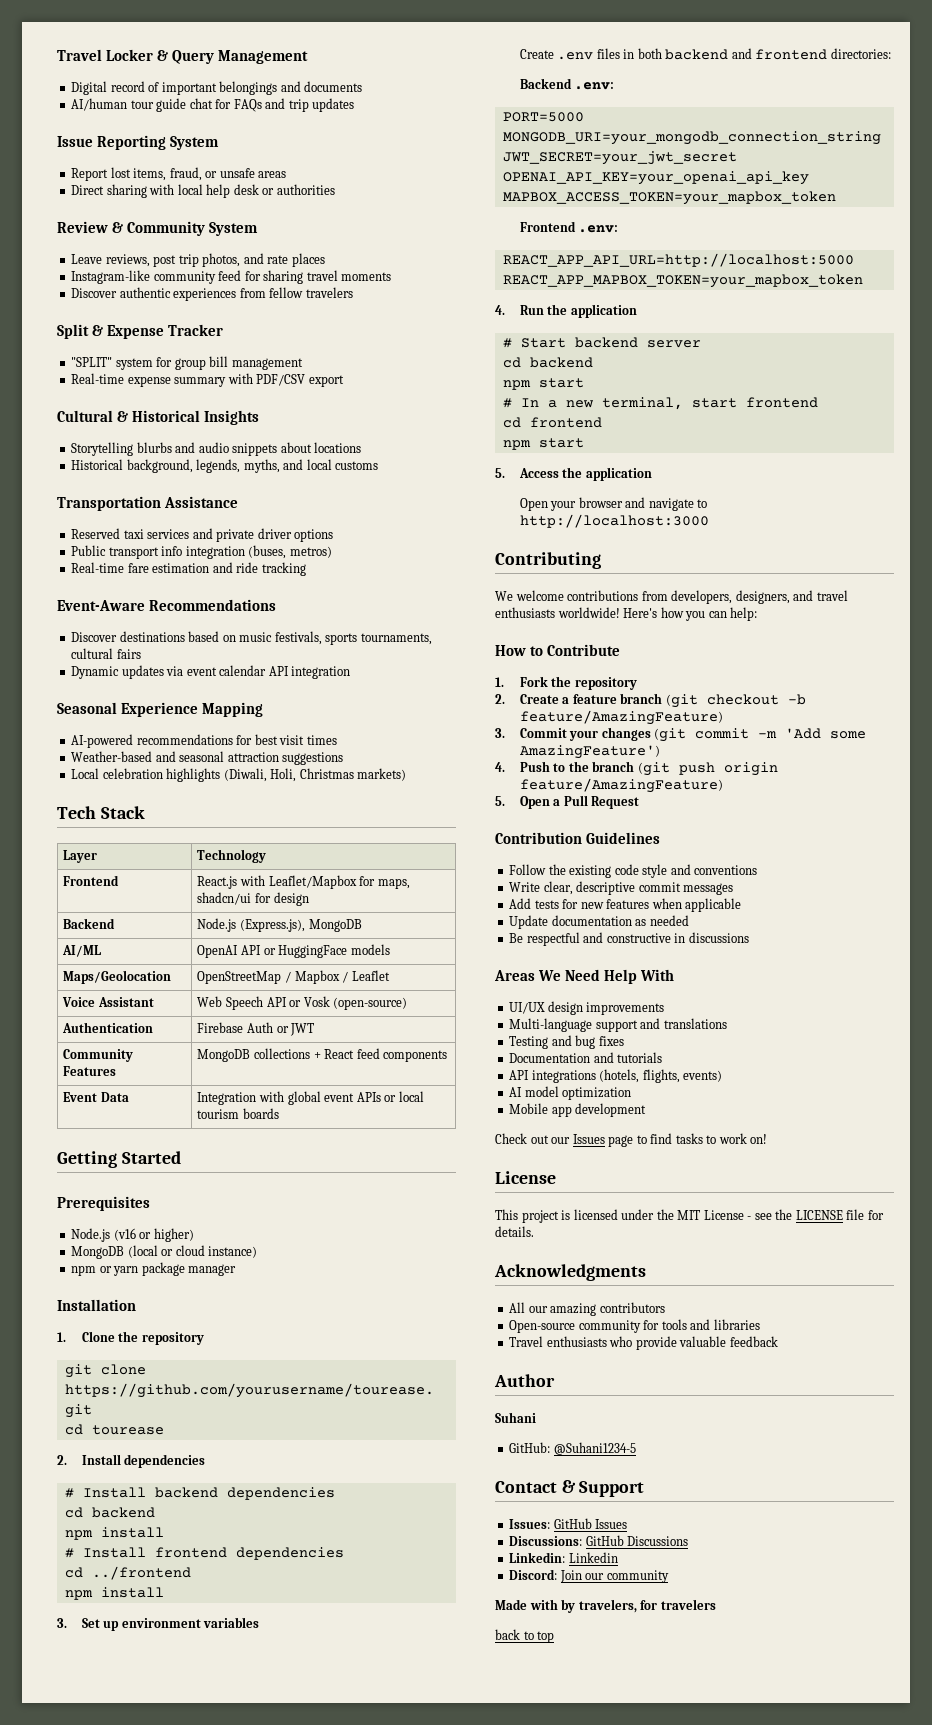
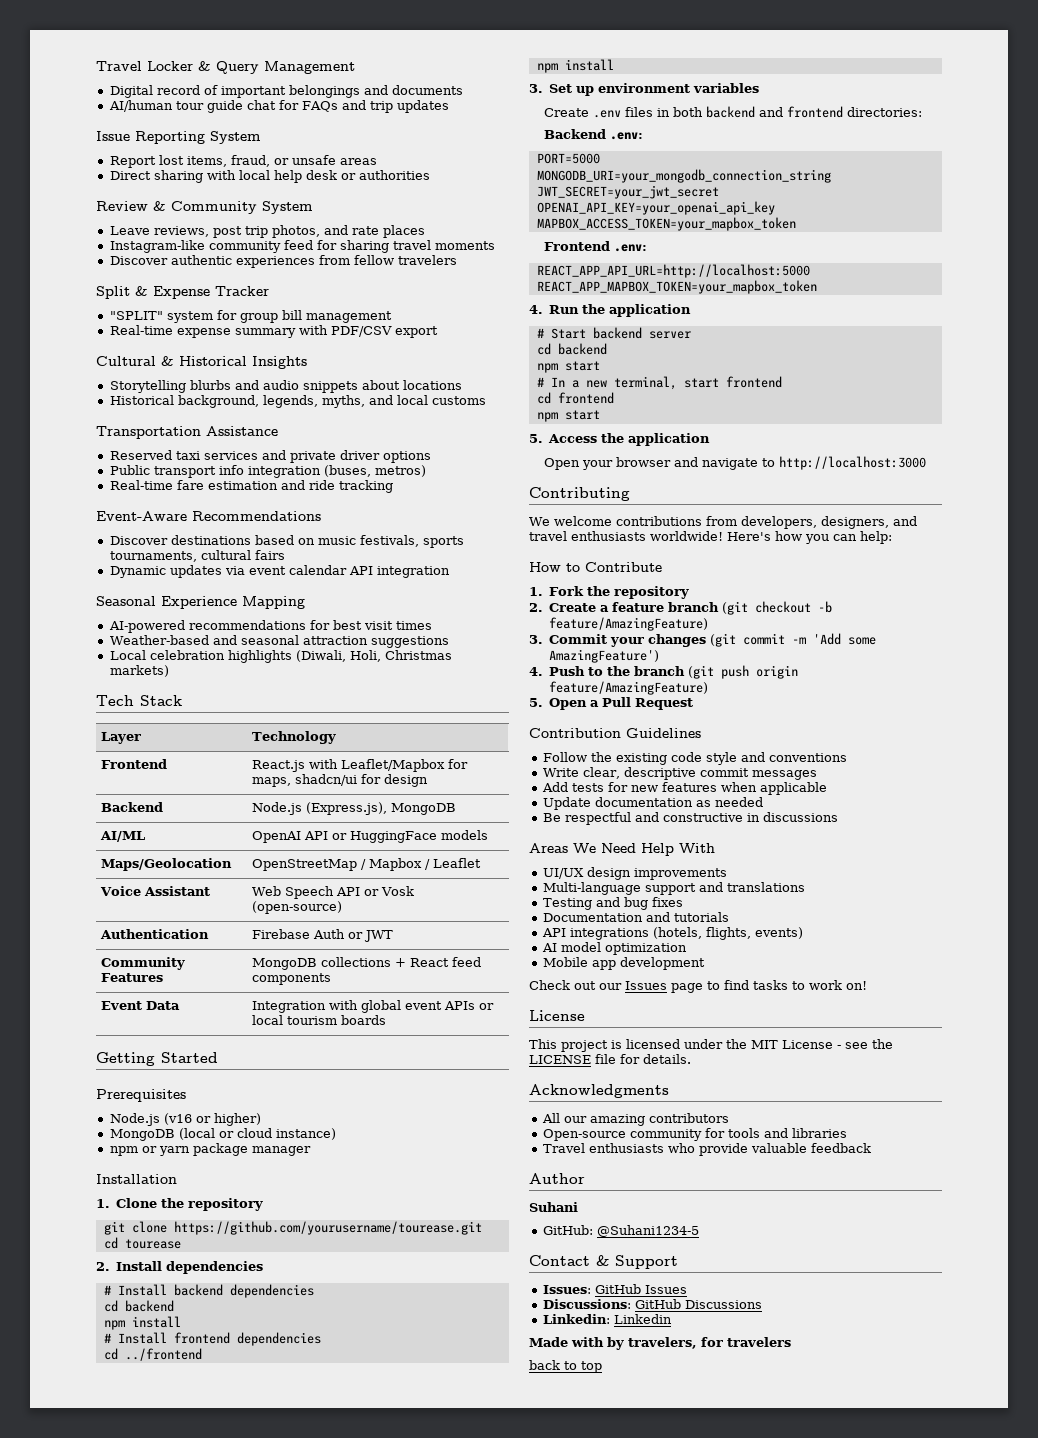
[509,1569,669,1583] // Discord: Join our community -> (672, 1319) none

